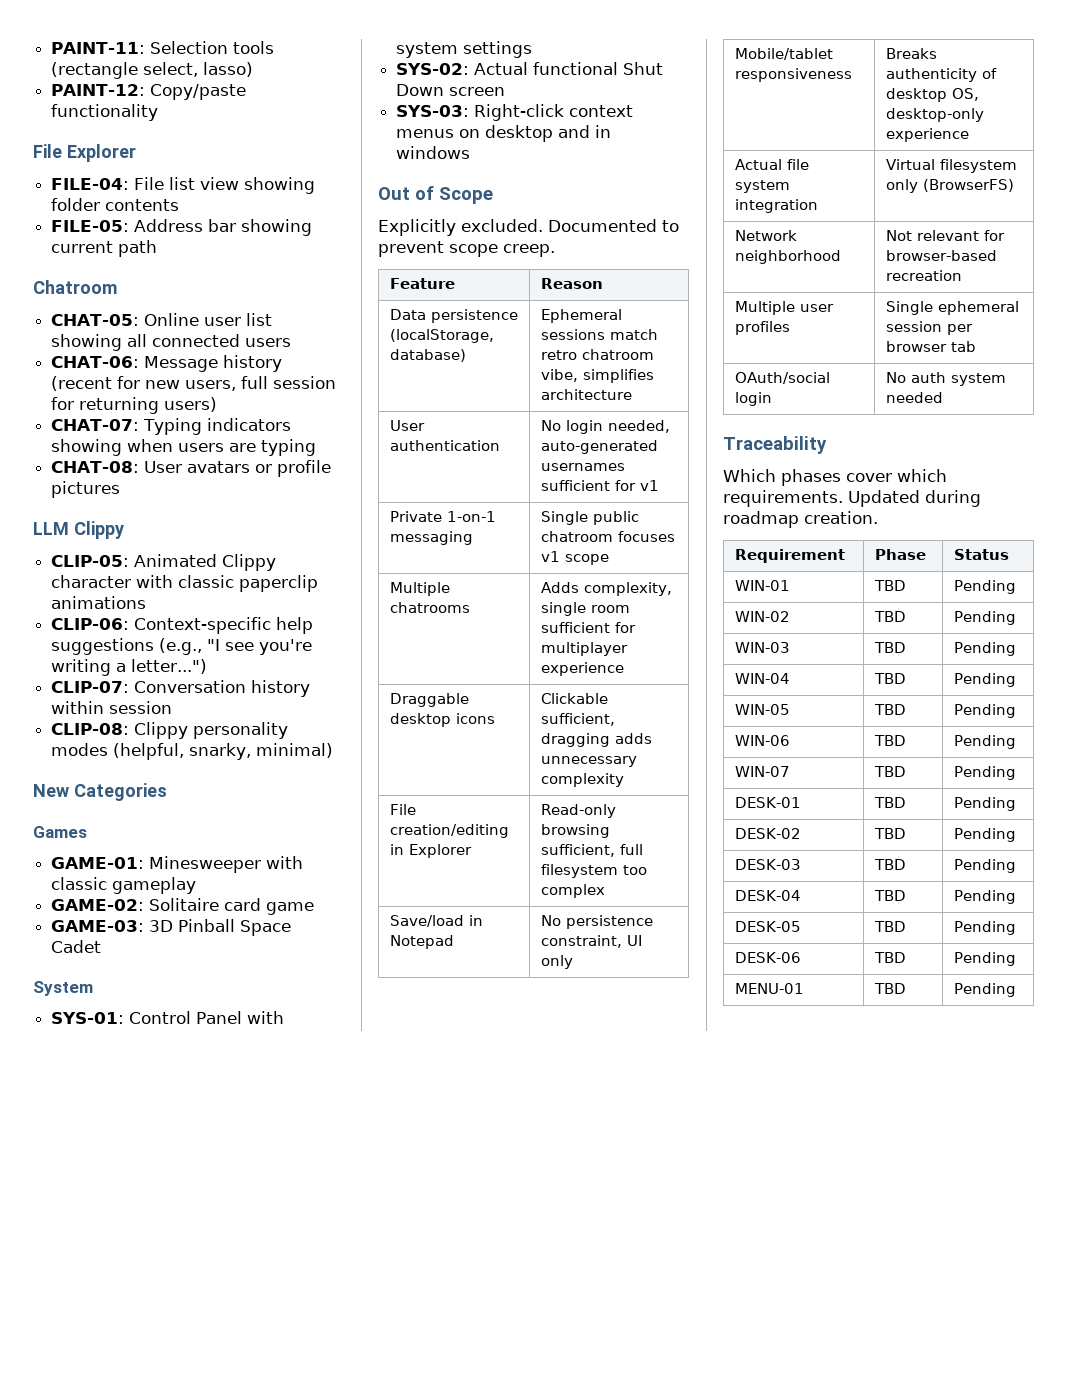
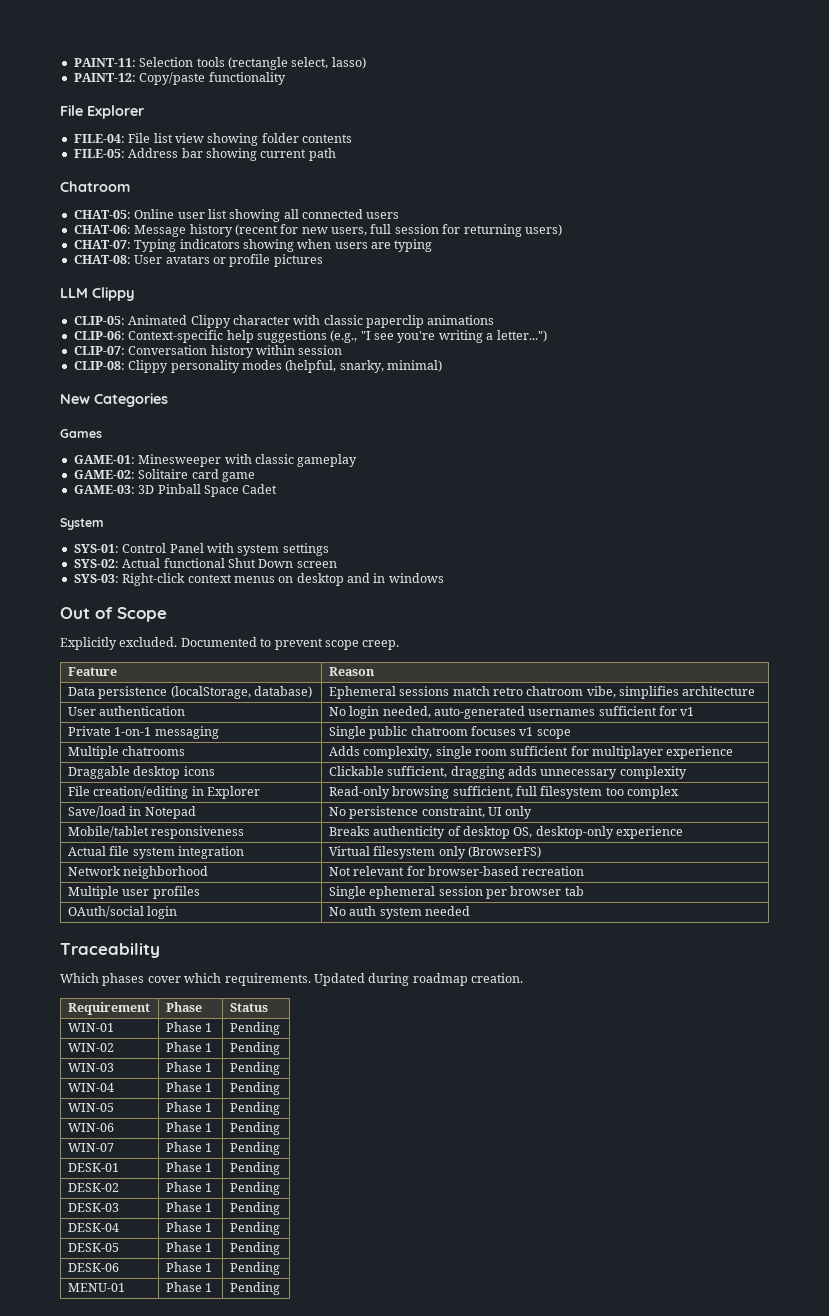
[873,580,906,591] TBD -> [165,1022,213,1032] Phase 1
[873,611,906,622] TBD -> [165,1042,213,1052] Phase 1
[873,642,906,653] TBD -> [165,1062,213,1072] Phase 1
[873,673,906,684] TBD -> [165,1082,213,1092] Phase 1
[873,704,906,715] TBD -> [165,1102,213,1112] Phase 1
[873,735,906,746] TBD -> [165,1122,213,1132] Phase 1
[873,766,906,777] TBD -> [165,1142,213,1152] Phase 1
[873,797,906,808] TBD -> [165,1162,213,1172] Phase 1
[873,828,906,839] TBD -> [165,1182,213,1192] Phase 1
[873,859,906,870] TBD -> [165,1202,213,1212] Phase 1
[873,890,906,901] TBD -> [165,1222,213,1232] Phase 1
[873,921,906,932] TBD -> [165,1242,213,1252] Phase 1
[873,952,906,963] TBD -> [165,1262,213,1272] Phase 1
[873,983,906,994] TBD -> [165,1282,213,1292] Phase 1

